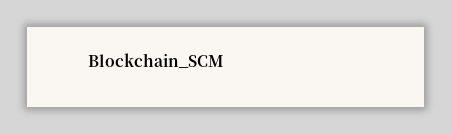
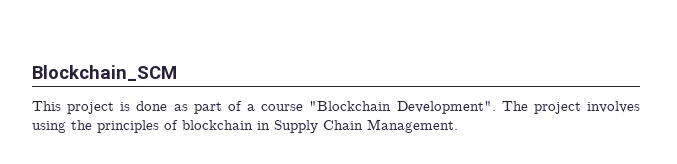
(224, 60) none -> [32,101,640,114] [32,119,458,133] // This project is done as part of a course "Blockchain Development". The project involves using the principles of blockchain in Supply Chain Management.

